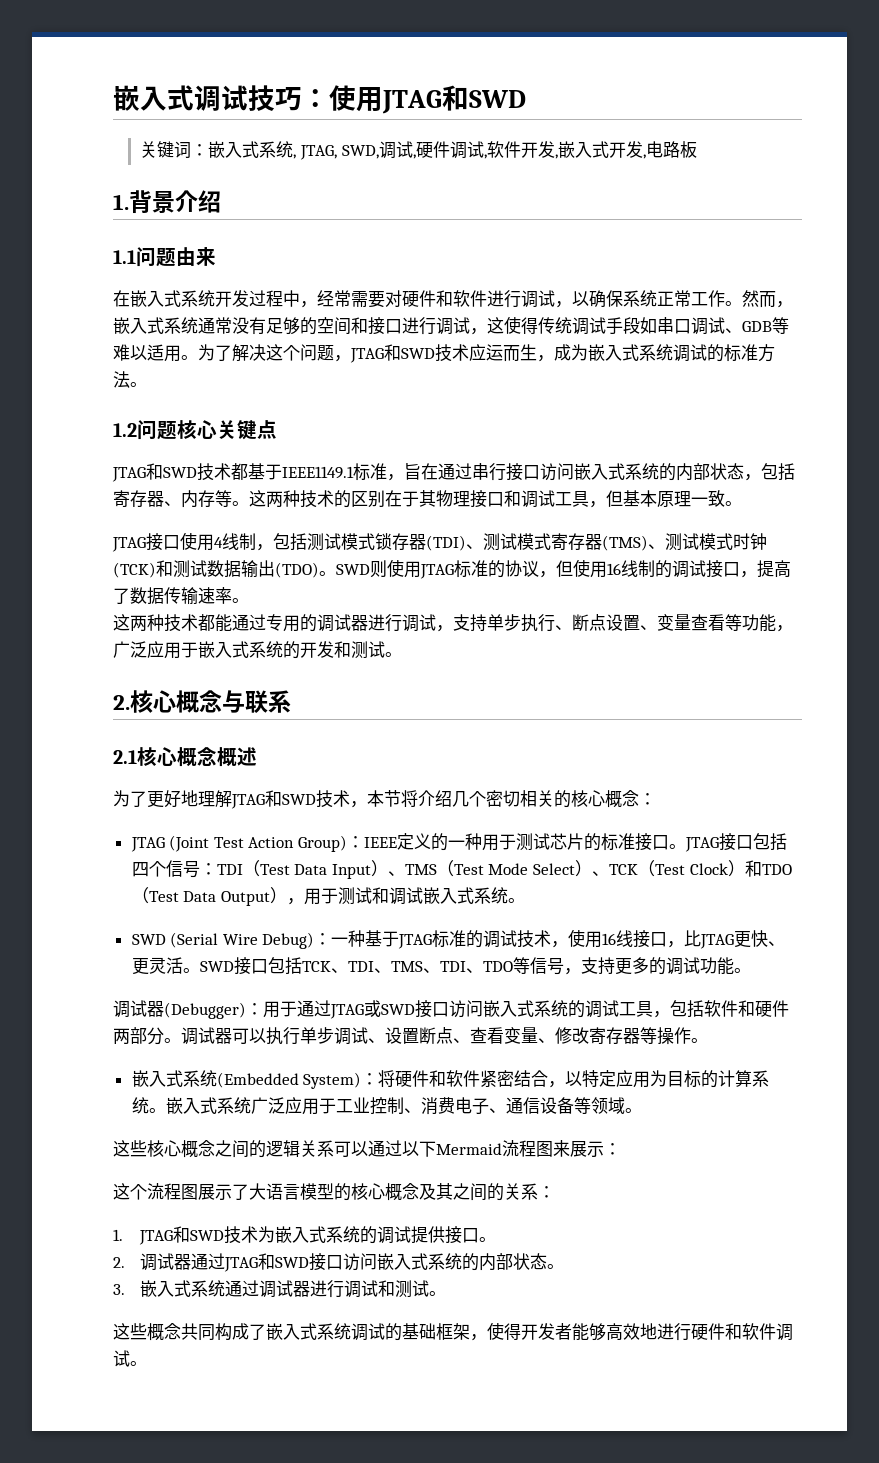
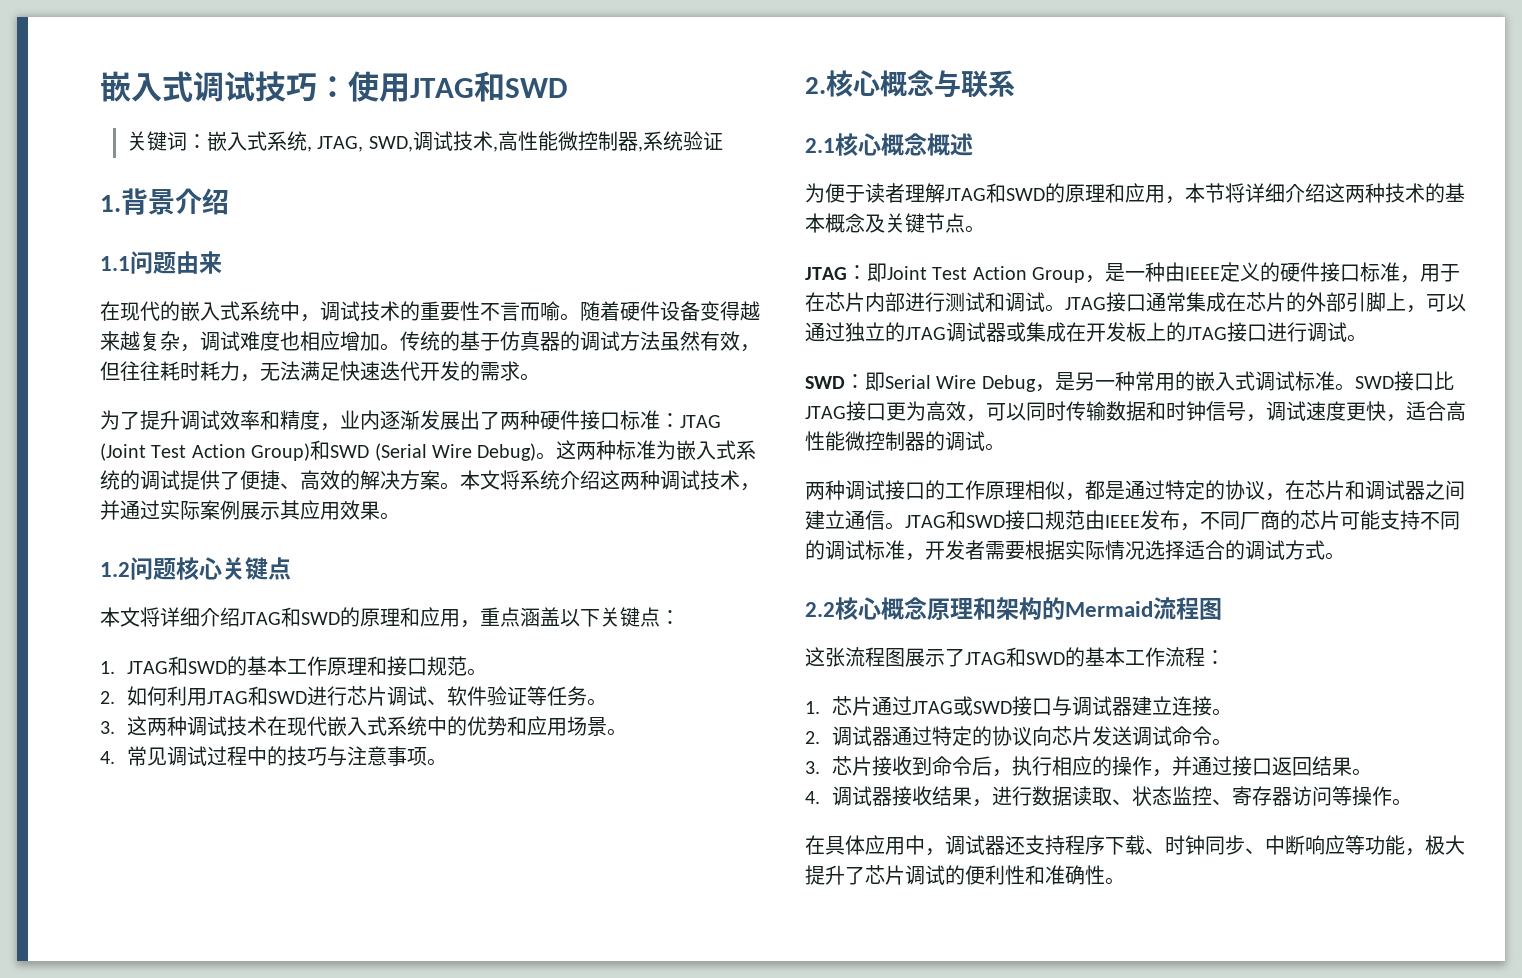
[412,141,697,159] ,硬件调试,软件开发,嵌入式开发,电路板 -> [452,131,723,152] 技术,高性能微控制器,系统验证
[130,290,793,308] [113,316,789,335] [113,344,775,363] [113,371,130,388] 嵌入式系统开发过程中，经常需要对硬件和软件进行调试，以确保系统正常工作。然而，嵌入式系统通常没有足够的空间和接口进行调试，这使得传统调试手段如串口调试、GDB等难以适用。为了解决这个问题，JTAG和SWD技术应运而生，成为嵌入式系统调试的标准方法 -> [120,301,760,322] [100,331,760,352] [100,361,540,382] [100,410,721,431] [100,440,757,461] [100,470,760,491] [100,500,380,520] 现代的嵌入式系统中，调试技术的重要性不言而喻。随着硬件设备变得越来越复杂，调试难度也相应增加。传统的基于仿真器的调试方法虽然有效，但往往耗时耗力，无法满足快速迭代开发的需求。 // 为了提升调试效率和精度，业内逐渐发展出了两种硬件接口标准：JTAG (Joint Test Action Group)和SWD (Serial Wire Debug)。这两种标准为嵌入式系统的调试提供了便捷、高效的解决方案。本文将系统介绍这两种调试技术，并通过实际案例展示其应用效果
[112,463,795,482] [113,490,742,508] [112,532,767,552] [113,559,791,579] [113,587,249,605] [113,614,793,632] [113,641,385,659] JTAG和SWD技术都基于IEEE1149.1标准，旨在通过串行接口访问嵌入式系统的内部状态，包括寄存器、内存等。这两种技术的区别在于其物理接口和调试工具，但基本原理一致。 // JTAG接口使用4线制，包括测试模式锁存器(TDI)、测试模式寄存器(TMS)、测试模式时钟(TCK)和测试数据输出(TDO)。SWD则使用JTAG标准的协议，但使用16线制的调试接口，提高了数据传输速率。 // 这两种技术都能通过专用的调试器进行调试，支持单步执行、断点设置、变量查看等功能，广泛应用于嵌入式系统的开发和测试 -> [100,607,680,628] [100,656,487,676] [100,686,607,706] [100,716,627,736] [100,746,427,766] 本文将详细介绍JTAG和SWD的原理和应用，重点涵盖以下关键点： // 1. JTAG和SWD的基本工作原理和接口规范。 // 2.如何利用JTAG和SWD进行芯片调试、软件验证等任务。 // 3.这两种调试技术在现代嵌入式系统中的优势和应用场景。 // 4.常见调试过程中的技巧与注意事项
[130,790,198,808] 了更好地 -> [825,183,905,203] 便于读者
[316,790,656,808] [130,833,788,852] [131,860,792,879] [131,887,525,906] [131,929,786,949] [131,957,751,975] [113,1000,297,1019] 技术，本节将介绍几个密切相关的核心概念： // JTAG (Joint Test Action Group)：IEEE定义的一种用于测试芯片的标准接口。JTAG接口包括四个信号：TDI（Test Data Input）、TMS（Test Mode Select）、TCK（Test Clock）和TDO（Test Data Output），用于测试和调试嵌入式系统。 // SWD (Serial Wire Debug)：一种基于JTAG标准的调试技术，使用16线接口，比JTAG更快、更灵活。SWD接口包括TCK、TDI、TMS、TDI、TDO等信号，支持更多的调试功能。 // 调试器(Debugger)：用于 -> [1045,183,1465,204] [805,213,985,233] [805,262,1461,283] [805,292,1466,313] [805,322,1367,342] [805,371,1454,392] [805,401,1466,422] [805,431,1005,451] [805,480,1465,501] [805,510,1460,531] [805,540,1345,561] [805,597,1222,620] [805,647,1225,667] [805,696,872,716] 的原理和应用，本节将详细介绍这两种技术的基本概念及关键节点。 // JTAG：即Joint Test Action Group，是一种由IEEE定义的硬件接口标准，用于在芯片内部进行测试和调试。JTAG接口通常集成在芯片的外部引脚上，可以通过独立的JTAG调试器或集成在开发板上的JTAG接口进行调试。 // SWD：即Serial Wire Debug，是另一种常用的嵌入式调试标准。SWD接口比JTAG接口更为高效，可以同时传输数据和时钟信号，调试速度更快，适合高性能微控制器的调试。 // 两种调试接口的工作原理相似，都是通过特定的协议，在芯片和调试器之间建立通信。JTAG和SWD接口规范由IEEE发布，不同厂商的芯片可能支持不同的调试标准，开发者需要根据实际情况选择适合的调试方式。 // 2.2核心概念原理和架构的Mermaid流程图 // 这张流程图展示了JTAG和SWD的基本工作流程： // 1.芯片
[449,1000,789,1018] [113,1027,708,1045] [131,1070,770,1089] [131,1097,642,1115] [113,1140,621,1158] [113,1183,555,1201] [113,1226,497,1245] [113,1253,565,1272] [113,1280,447,1298] [113,1322,793,1341] [113,1350,130,1367] 访问嵌入式系统的调试工具，包括软件和硬件两部分。调试器可以执行单步调试、设置断点、查看变量、修改寄存器等操作。 // 嵌入式系统(Embedded System)：将硬件和软件紧密结合，以特定应用为目标的计算系统。嵌入式系统广泛应用于工业控制、消费电子、通信设备等领域。 // 这些核心概念之间的逻辑关系可以通过以下Mermaid流程图来展示： // 这个流程图展示了大语言模型的核心概念及其之间的关系： // 1. JTAG和SWD技术为嵌入式系统的调试提供接口。 // 2.调试器通过JTAG和SWD接口访问嵌入式系统的内部状态。 // 3.嵌入式系统通过调试器进行调试和测试。 // 这些概念共同构成了嵌入式系统调试的基础框架，使得开发者能够高效地进行硬件和软件调试 -> [1051,696,1232,716] [805,726,1232,746] [805,756,1372,777] [805,786,1412,807] [805,835,1465,856] [805,865,1105,885] 与调试器建立连接。 // 2.调试器通过特定的协议向芯片发送调试命令。 // 3.芯片接收到命令后，执行相应的操作，并通过接口返回结果。 // 4.调试器接收结果，进行数据读取、状态监控、寄存器访问等操作。 // 在具体应用中，调试器还支持程序下载、时钟同步、中断响应等功能，极大提升了芯片调试的便利性和准确性

